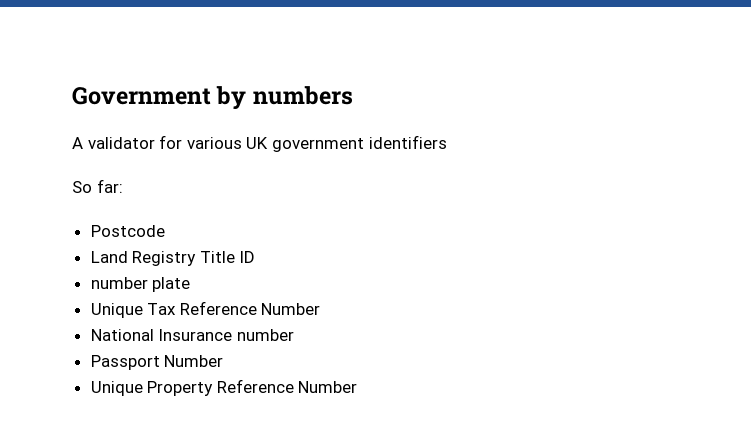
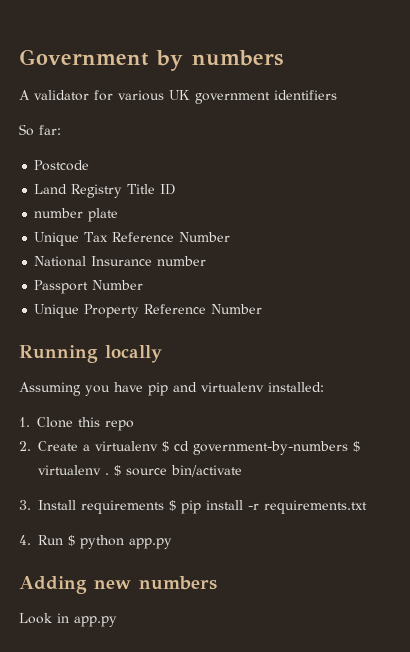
(358, 387) none -> [19,345,162,363] [19,382,324,396] [19,417,134,431] [19,441,360,455] [38,465,242,477] [19,500,367,514] [19,535,172,549] [19,576,217,594] [19,613,117,627] // Running locally // Assuming you have pip and virtualenv installed: // 1. Clone this repo // 2. Create a virtualenv $ cd government-by-numbers $ virtualenv . $ source bin/activate // 3. Install requirements $ pip install -r requirements.txt // 4. Run $ python app.py // Adding new numbers // Look in app.py

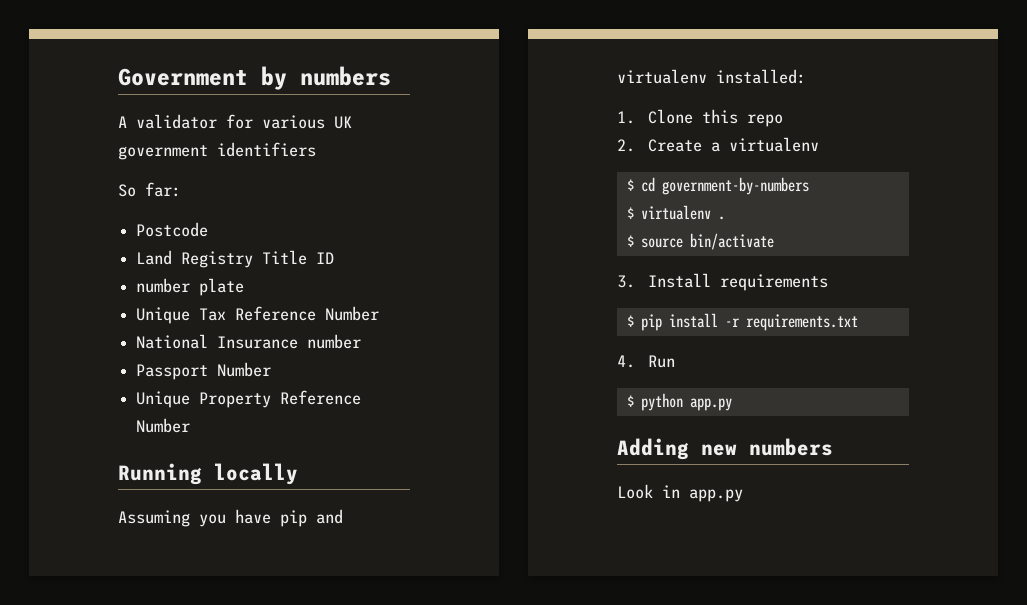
(158, 446) none -> (819, 144) //
(348, 448) none -> (809, 186) //
(109, 474) none -> (725, 218) //
(164, 507) none -> (828, 282) //
(63, 540) none -> (675, 361) //

